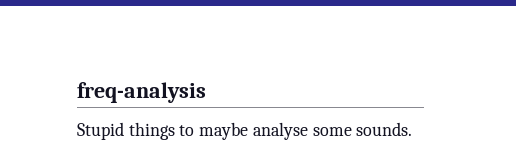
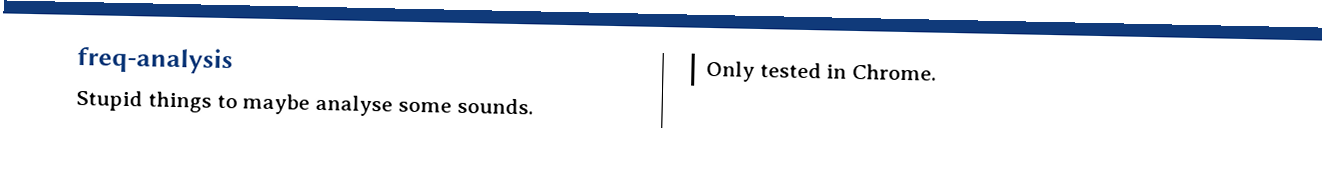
(413, 129) none -> [705,60,938,82] // Only tested in Chrome.

